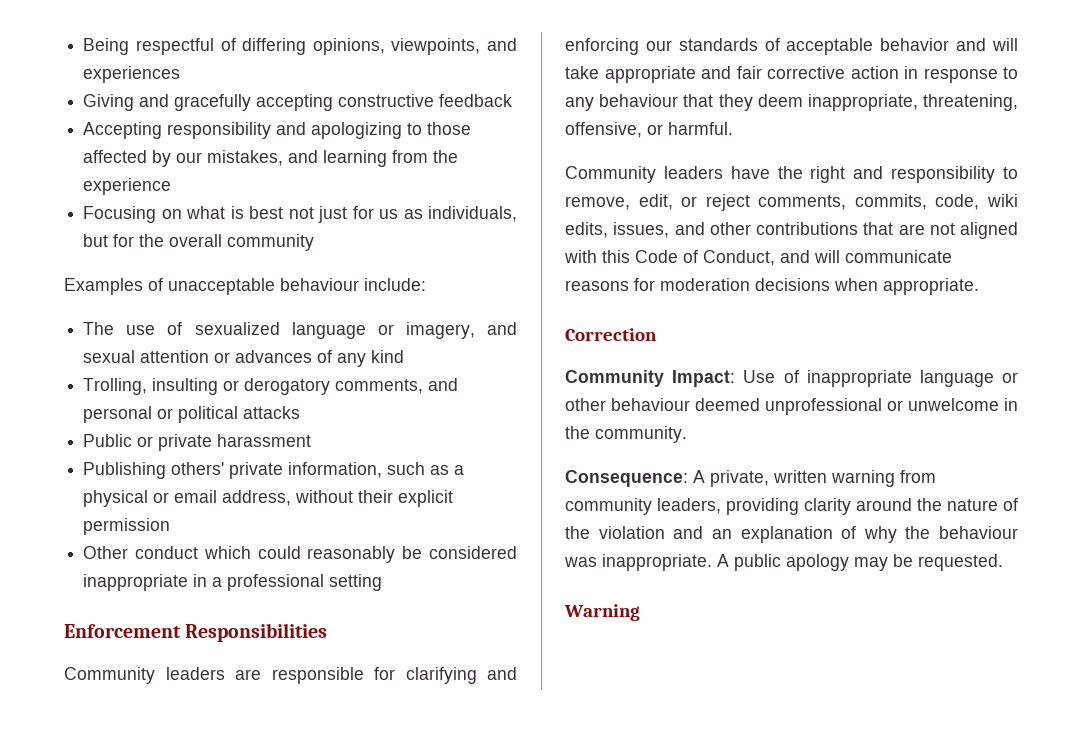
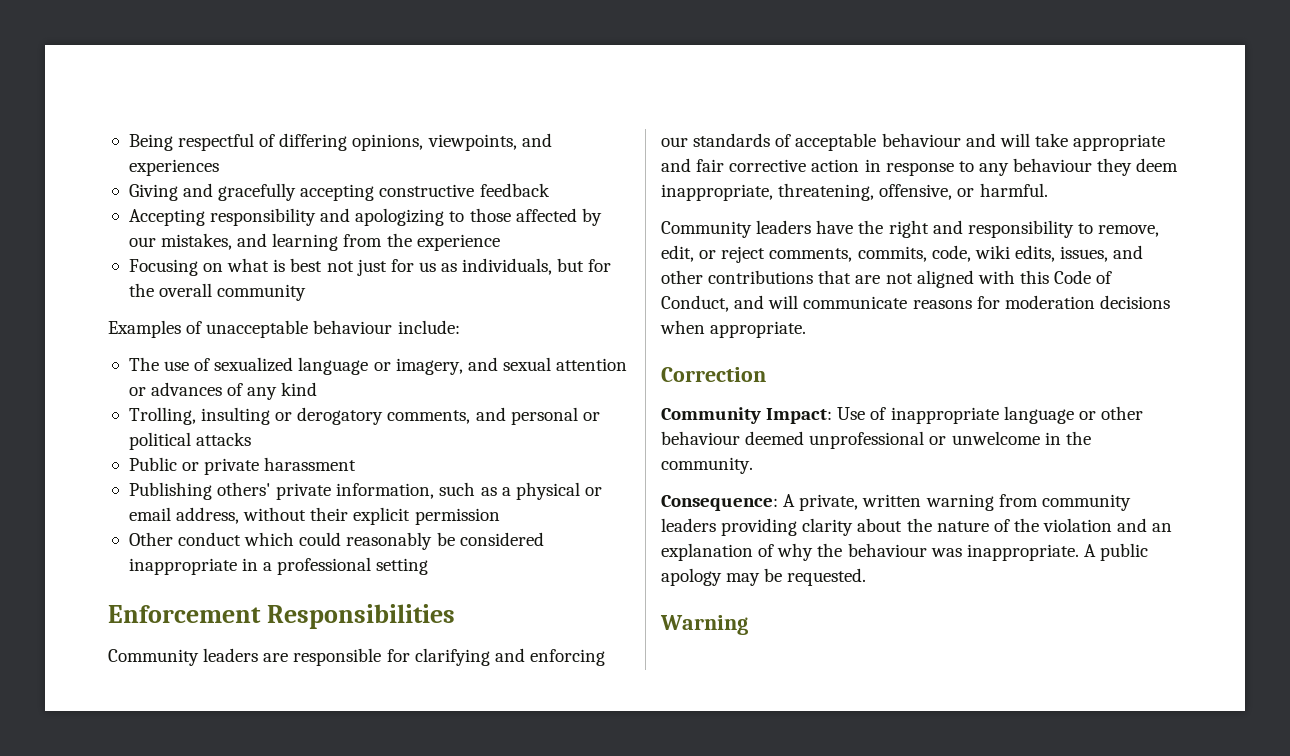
[880,38,950,51] behavior -> [881,133,961,147] behaviour
[683,94,714,107] that -> (1093, 165) none
[657,498,721,514] leaders, -> [661,518,716,532] leaders
[856,498,912,511] around -> [857,518,903,532] about

